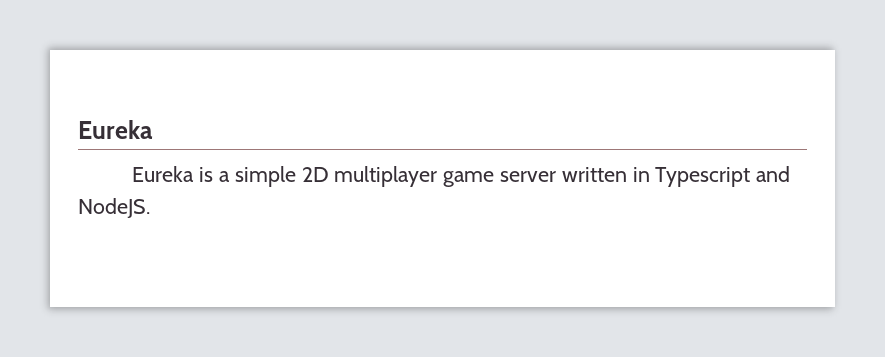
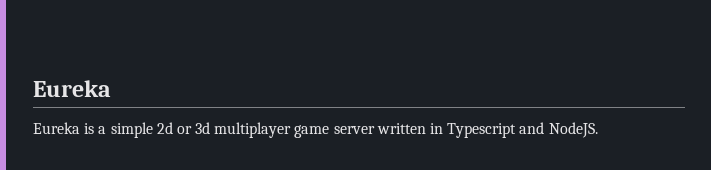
[301,167,329,182] 2D -> [156,122,211,134] 2d or 3d

